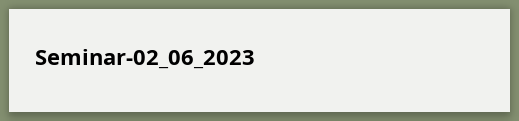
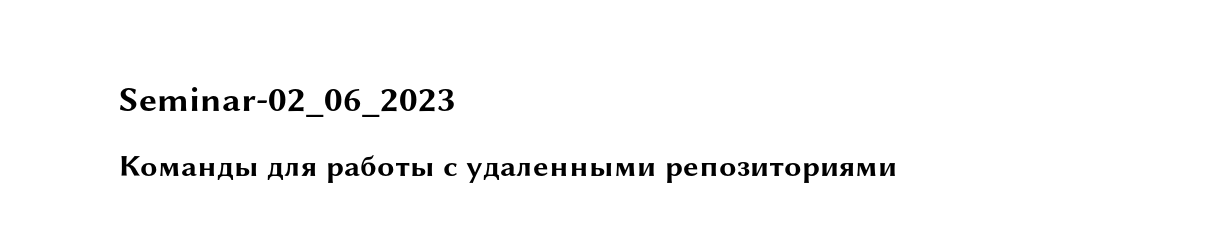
(255, 59) none -> [119,155,897,183] // Команды для работы с удаленными репозиториями

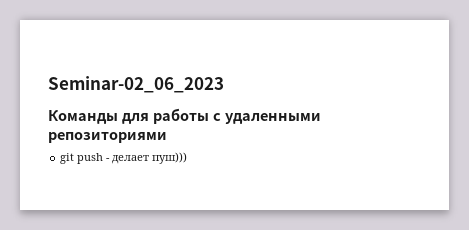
(897, 172) none -> [60,152,188,164] // git push - делает пуш)))

